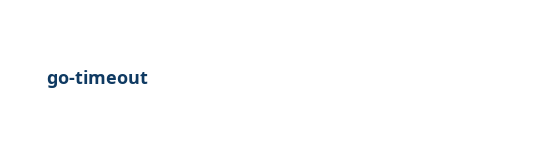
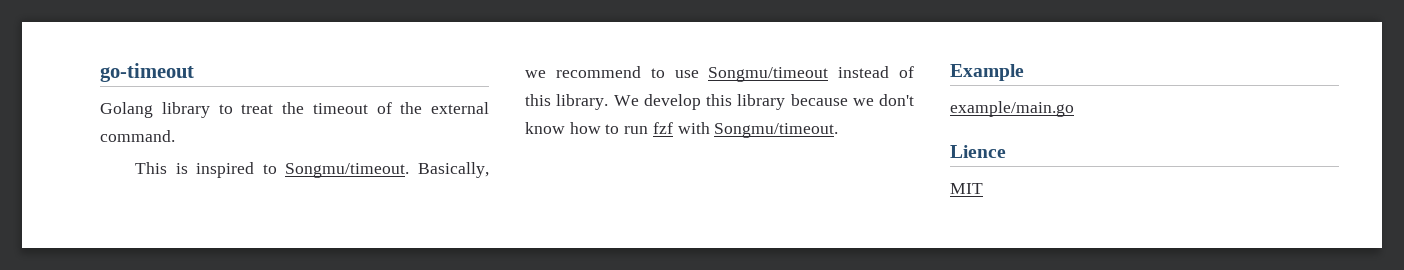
(148, 79) none -> [100,102,489,118] [100,130,175,142] [134,162,489,178] [525,66,914,82] [525,94,914,110] [525,122,839,138] [950,64,1024,81] [950,101,1074,117] [950,145,1006,158] [950,183,983,194] // Golang library to treat the timeout of the external command. // This is inspired to Songmu/timeout. Basically, we recommend to use Songmu/timeout instead of this library. We develop this library because we don't know how to run fzf with Songmu/timeout. // Example // example/main.go // Lience // MIT

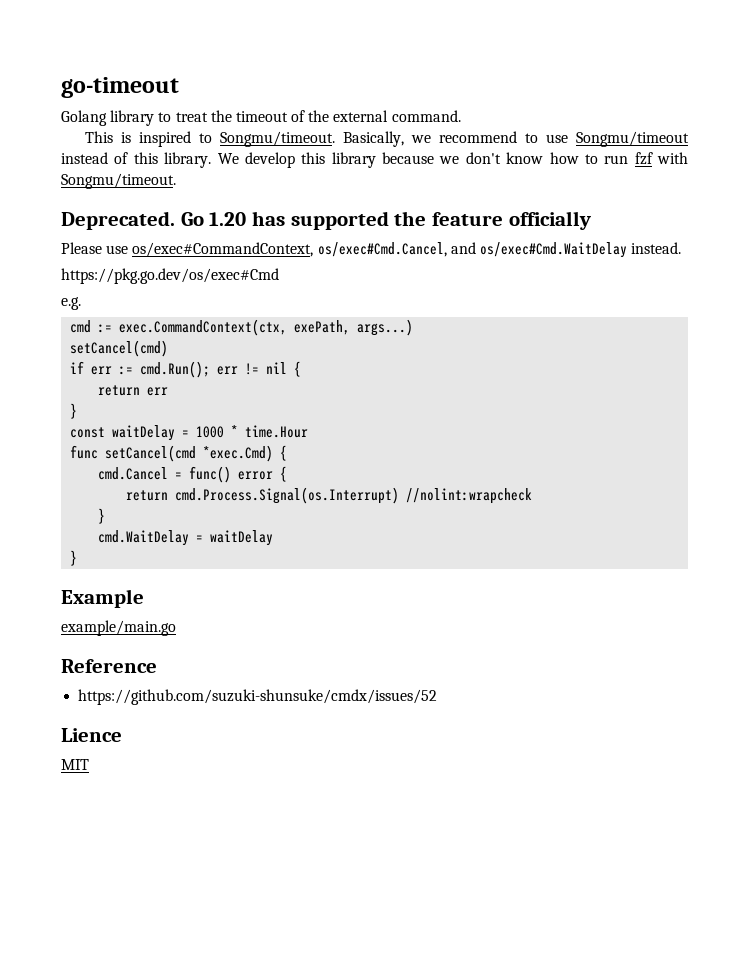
(839, 130) none -> [61,211,591,230] [61,242,682,258] [61,268,279,284] [61,297,81,310] [70,319,414,336] [70,340,169,357] [70,361,302,378] [98,385,169,396] [70,403,78,419] [70,425,309,441] [70,445,288,462] [98,466,288,483] [126,487,533,504] [98,508,106,524] [98,530,274,546] [70,550,78,566] // Deprecated. Go 1.20 has supported the feature officially // Please use os/exec#CommandContext, os/exec#Cmd.Cancel, and os/exec#Cmd.WaitDelay instead. // https://pkg.go.dev/os/exec#Cmd // e.g. // cmd := exec.CommandContext(ctx, exePath, args...) // setCancel(cmd) // if err := cmd.Run(); err != nil { // return err // } // const waitDelay = 1000 * time.Hour // func setCancel(cmd *exec.Cmd) { // cmd.Cancel = func() error { // return cmd.Process.Signal(os.Interrupt) //nolint:wrapcheck // } // cmd.WaitDelay = waitDelay // }
(1074, 109) none -> [61,659,157,673] [78,689,438,705] // Reference // https://github.com/suzuki-shunsuke/cmdx/issues/52

